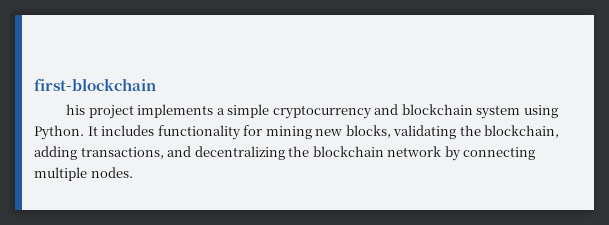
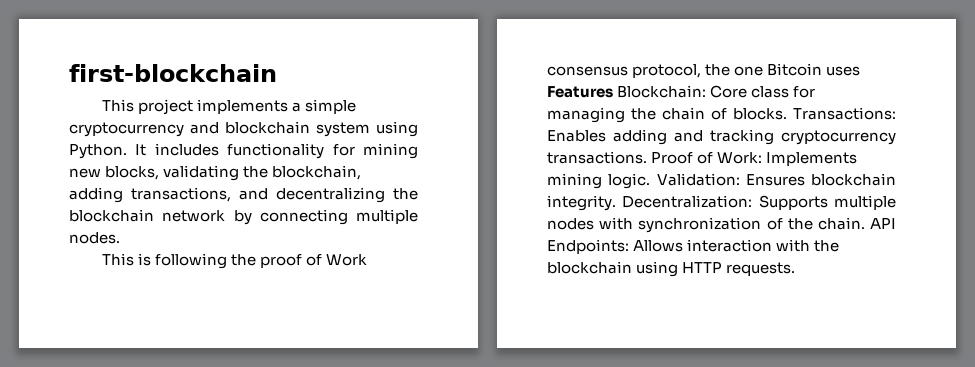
[66,104,86,115] his -> [101,99,134,112] This
(133, 172) none -> [101,253,368,269] [547,63,861,78] [547,85,816,98] [547,107,896,123] [547,129,896,145] [547,151,858,166] [547,173,896,189] [547,195,896,211] [547,217,896,233] [547,239,840,254] [547,261,796,277] // This is following the proof of Work consensus protocol, the one Bitcoin uses Features Blockchain: Core class for managing the chain of blocks. Transactions: Enables adding and tracking cryptocurrency transactions. Proof of Work: Implements mining logic. Validation: Ensures blockchain integrity. Decentralization: Supports multiple nodes with synchronization of the chain. API Endpoints: Allows interaction with the blockchain using HTTP requests.

